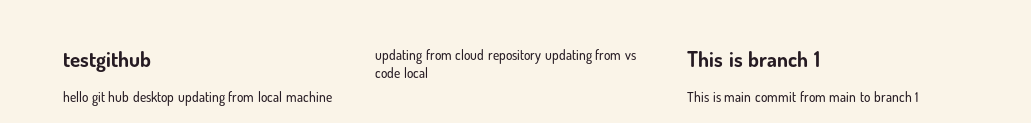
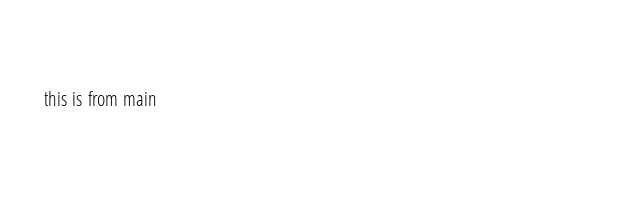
[63,51,151,72] [63,91,332,106] [375,49,636,64] [375,67,428,78] [687,51,821,67] [687,91,919,102] testgithub // hello git hub desktop updating from local machine updating from cloud repository updating from vs code local // This is branch 1 // This is main commit from main to branch 1 -> [44,91,157,106] this is from main

